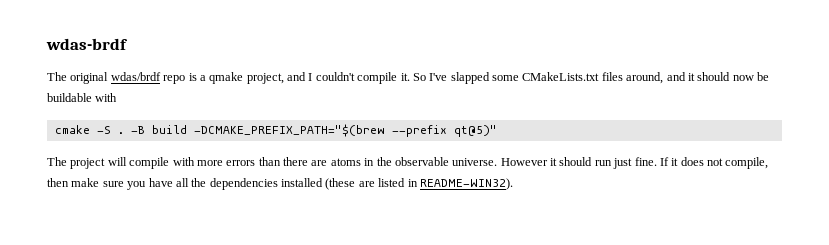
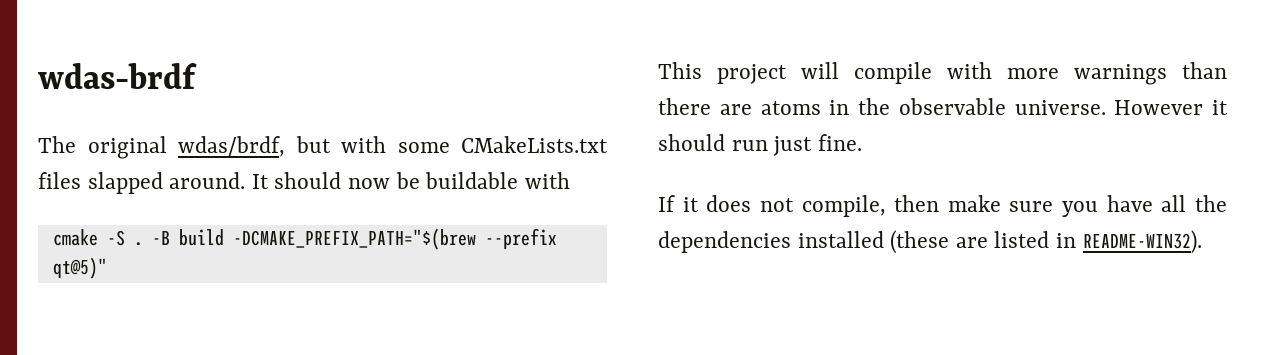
[110,72,695,84] wdas/brdf repo is a qmake project, and I couldn't compile it. So I've slapped some CMakeLists.txt files around, and it -> [178,136,608,157] [38,172,269,194] wdas/brdf, but with some CMakeLists.txt files slapped around. It
[47,157,67,166] The -> [658,62,702,79] This
[226,160,256,166] errors -> [1074,64,1167,85] warnings
(657, 161) none -> (862, 142) //

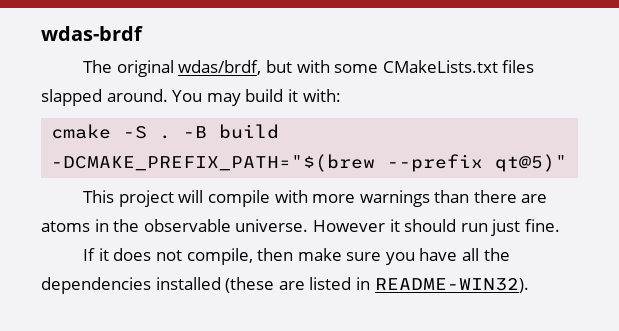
[251,172,570,189] It should now be buildable with -> [172,89,341,106] You may build it with:

